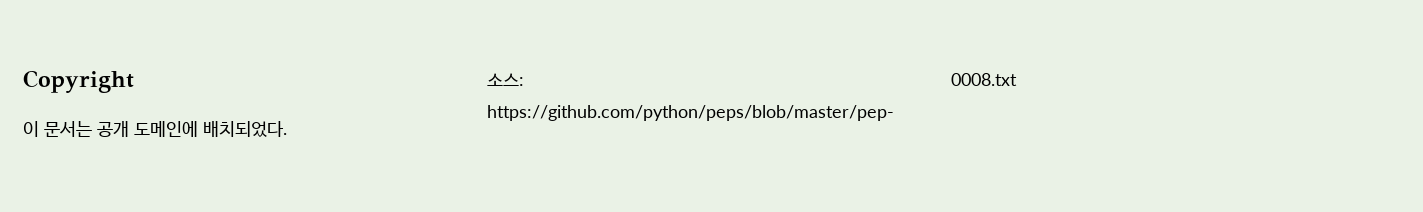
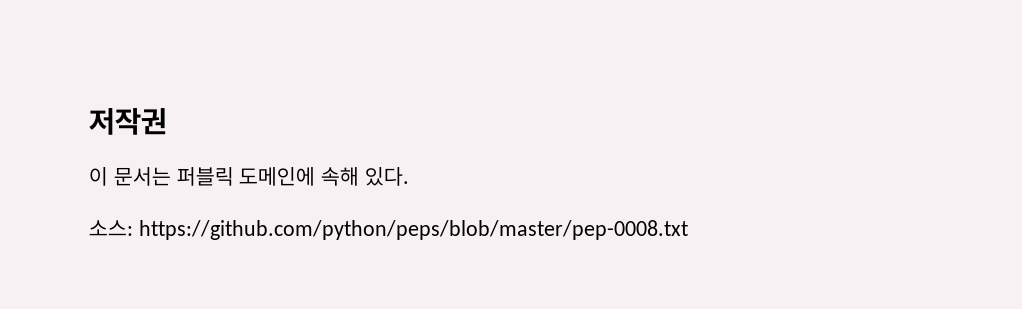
[23,70,134,93] Copyright -> [89,108,167,135] 저작권
[97,121,287,138] 공개 도메인에 배치되었다. -> [176,167,410,186] 퍼블릭 도메인에 속해 있다.

